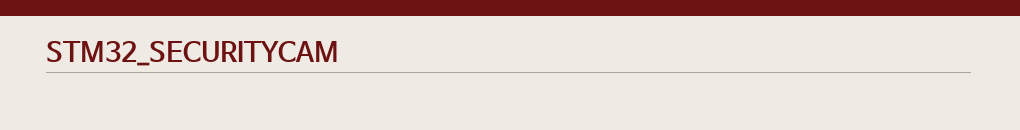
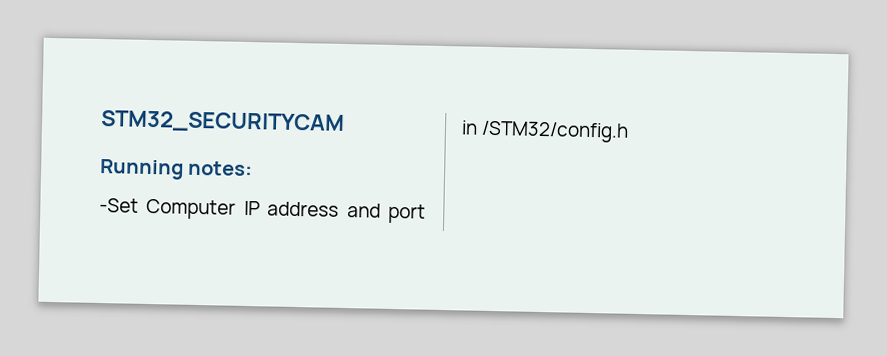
(339, 53) none -> [99,158,254,180] [99,197,426,224] [461,120,630,143] // Running notes: // -Set Computer IP address and port in /STM32/config.h

